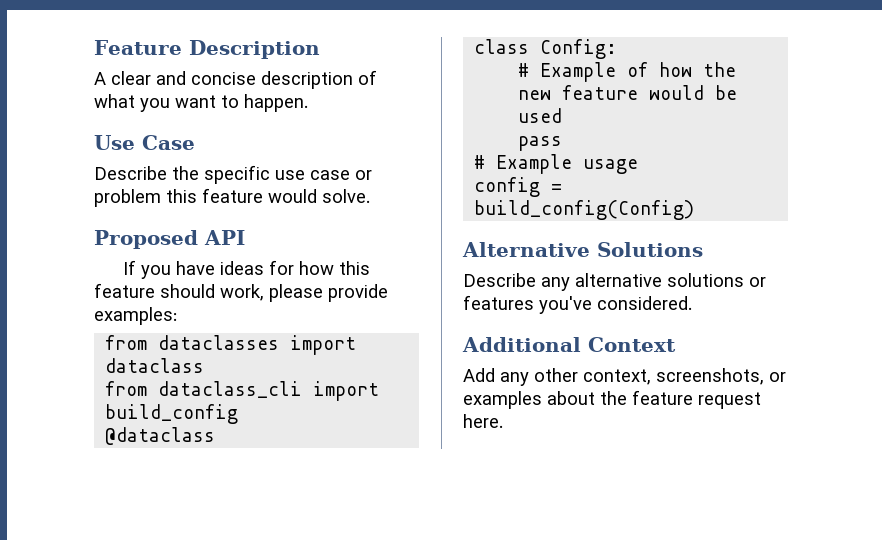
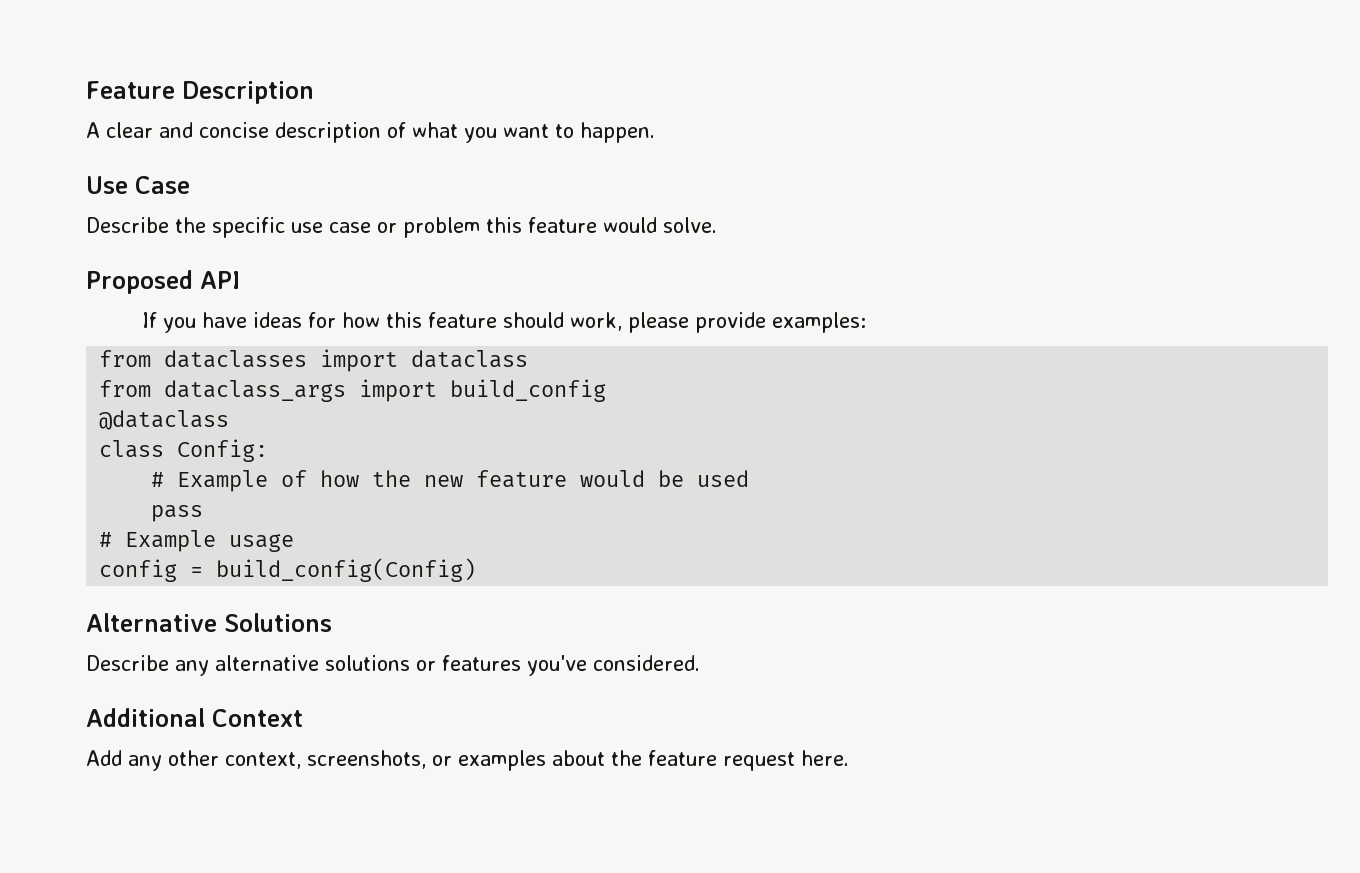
[158,381,303,398] dataclass_cli -> [164,380,347,402] dataclass_args

